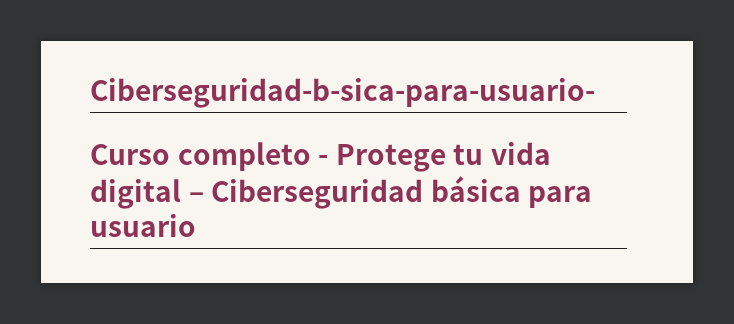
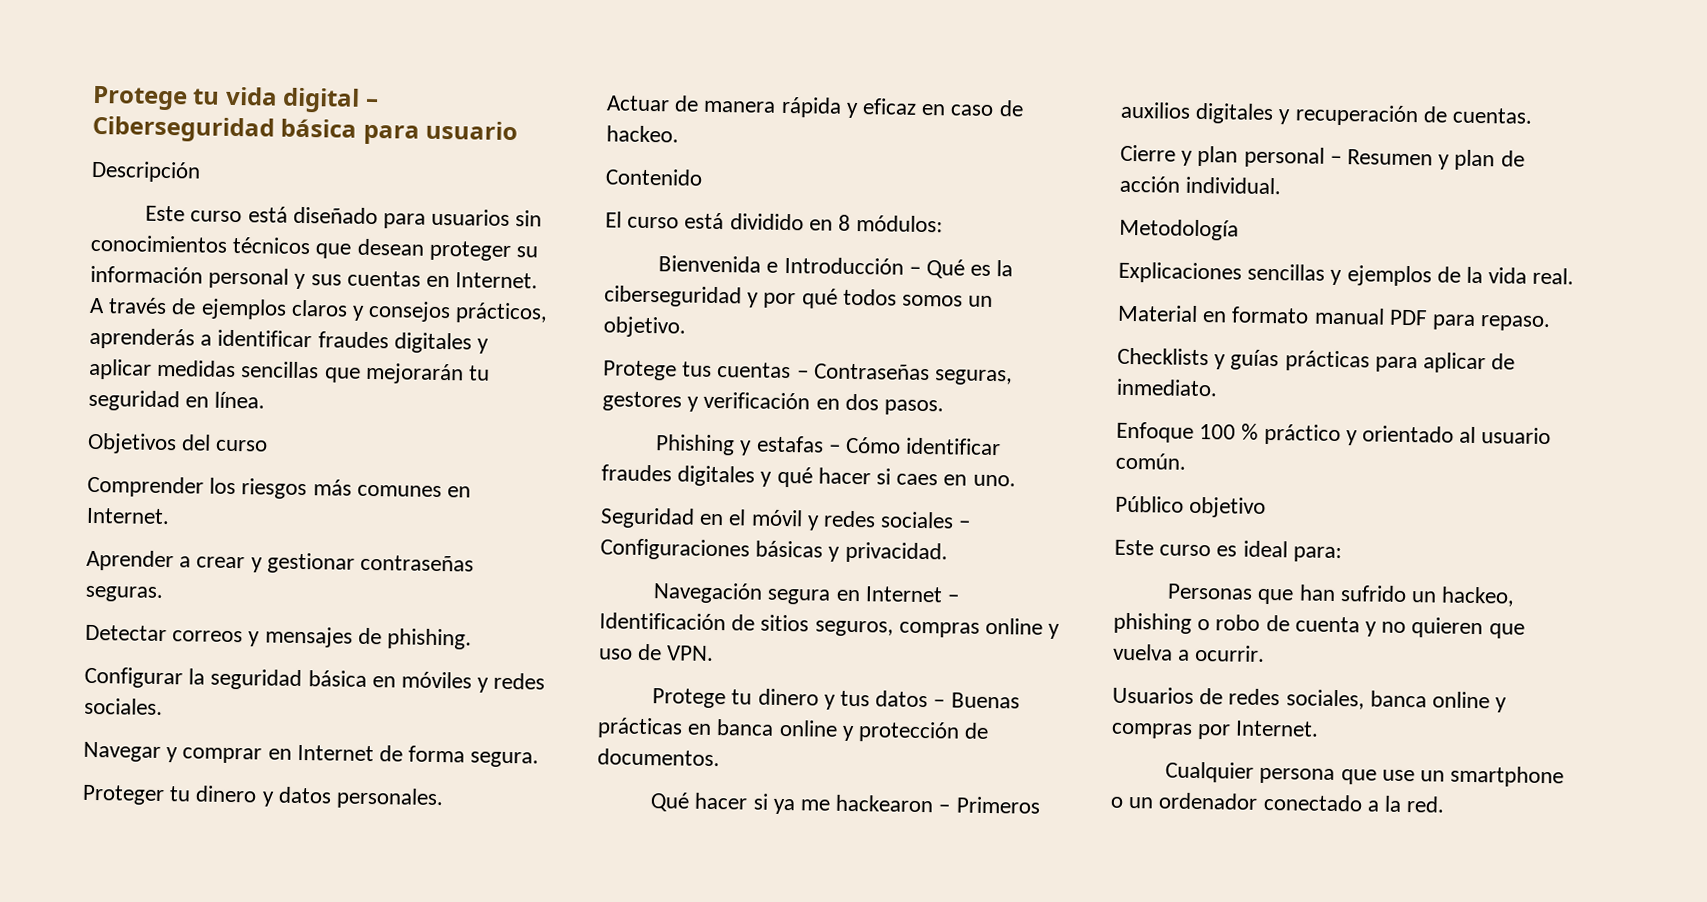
[90,78,595,108] [90,142,329,171] Ciberseguridad-b-sica-para-usuario- // Curso completo - -> (92, 98) none
(196, 225) none -> [91,160,201,183] [145,205,543,229] [90,234,539,262] [90,265,539,290] [89,297,549,324] [89,327,490,354] [88,358,491,385] [88,389,266,412] [87,432,269,455] [87,475,472,500] [86,507,170,525] [86,549,475,574] [85,585,163,603] [85,624,473,650] [84,666,546,693] [84,697,163,716] [83,741,540,768] [82,784,445,810] [606,95,1024,119] [606,125,679,143] [605,168,703,186] [605,211,944,233] [658,255,1014,279] [604,285,994,309] [603,316,686,338] [603,360,1014,386] [602,391,945,416] [655,434,1002,456] [601,464,1016,488] [600,507,972,531] [600,538,948,564] [653,582,960,605] [599,612,1061,640] [598,643,715,662] [652,688,1020,710] [597,717,990,743] [597,748,720,767] [650,792,1040,815] [1120,101,1534,127] [1120,144,1525,171] [1119,175,1282,195] [1119,218,1239,241] [1118,261,1575,287] [1117,304,1552,332] [1117,347,1516,374] [1116,378,1218,397] [1116,421,1552,446] [1115,452,1186,470] [1115,495,1267,518] [1114,539,1342,563] [1167,583,1516,607] [1113,612,1525,639] [1113,643,1266,662] [1112,686,1508,713] [1111,720,1320,740] [1165,761,1565,788] [1110,792,1446,813] // Descripción // Este curso está diseñado para usuarios sin conocimientos técnicos que desean proteger su información personal y sus cuentas en Internet. A través de ejemplos claros y consejos prácticos, aprenderás a identificar fraudes digitales y aplicar medidas sencillas que mejorarán tu seguridad en línea. // Objetivos del curso // Comprender los riesgos más comunes en Internet. // Aprender a crear y gestionar contraseñas seguras. // Detectar correos y mensajes de phishing. // Configurar la seguridad básica en móviles y redes sociales. // Navegar y comprar en Internet de forma segura. // Proteger tu dinero y datos personales. // Actuar de manera rápida y eficaz en caso de hackeo. // Contenido // El curso está dividido en 8 módulos: // Bienvenida e Introducción – Qué es la ciberseguridad y por qué todos somos un objetivo. // Protege tus cuentas – Contraseñas seguras, gestores y verificación en dos pasos. // Phishing y estafas – Cómo identificar fraudes digitales y qué hacer si caes en uno. // Seguridad en el móvil y redes sociales – Configuraciones básicas y privacidad. // Navegación segura en Internet – Identificación de sitios seguros, compras online y uso de VPN. // Protege tu dinero y tus datos – Buenas prácticas en banca online y protección de documentos. // Qué hacer si ya me hackearon – Primeros auxilios digitales y recuperación de cuentas. // Cierre y plan personal – Resumen y plan de acción individual. // Metodología // Explicaciones sencillas y ejemplos de la vida real. // Material en formato manual PDF para repaso. // Checklists y guías prácticas para aplicar de inmediato. // Enfoque 100 % práctico y orientado al usuario común. // Público objetivo // Este curso es ideal para: // Personas que han sufrido un hackeo, phishing o robo de cuenta y no quieren que vuelva a ocurrir. // Usuarios de redes sociales, banca online y compras por Internet. // Cualquier persona que use un smartphone o un ordenador conectado a la red.

